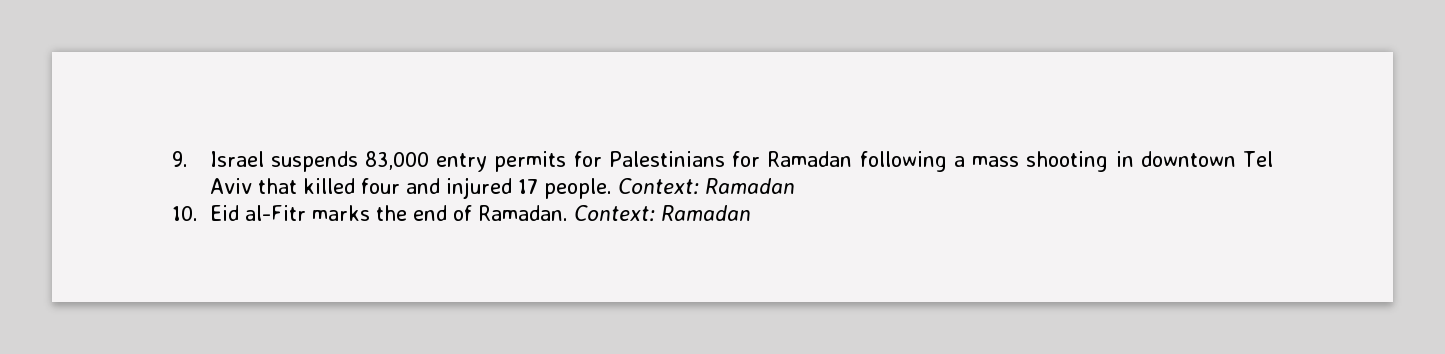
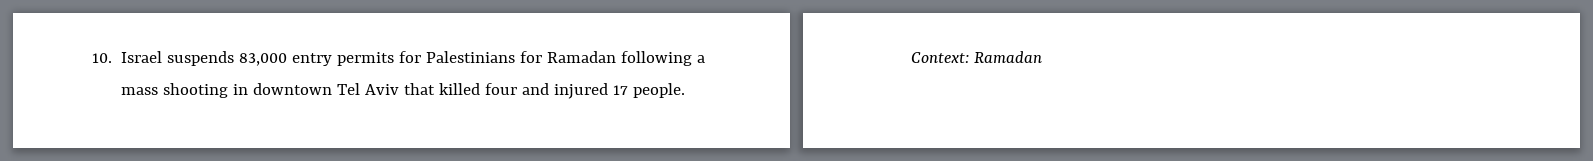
[172,151,188,167] 9. -> [92,53,112,63] 10.
[172,205,751,222] // 10. Eid al-Fitr marks the end of Ramadan. Context: Ramadan -> (1043, 57) none

